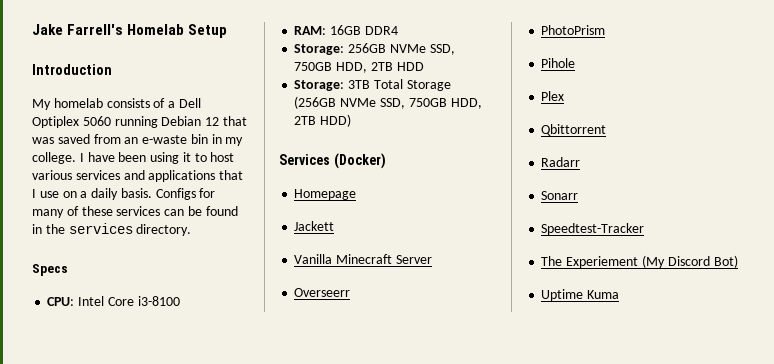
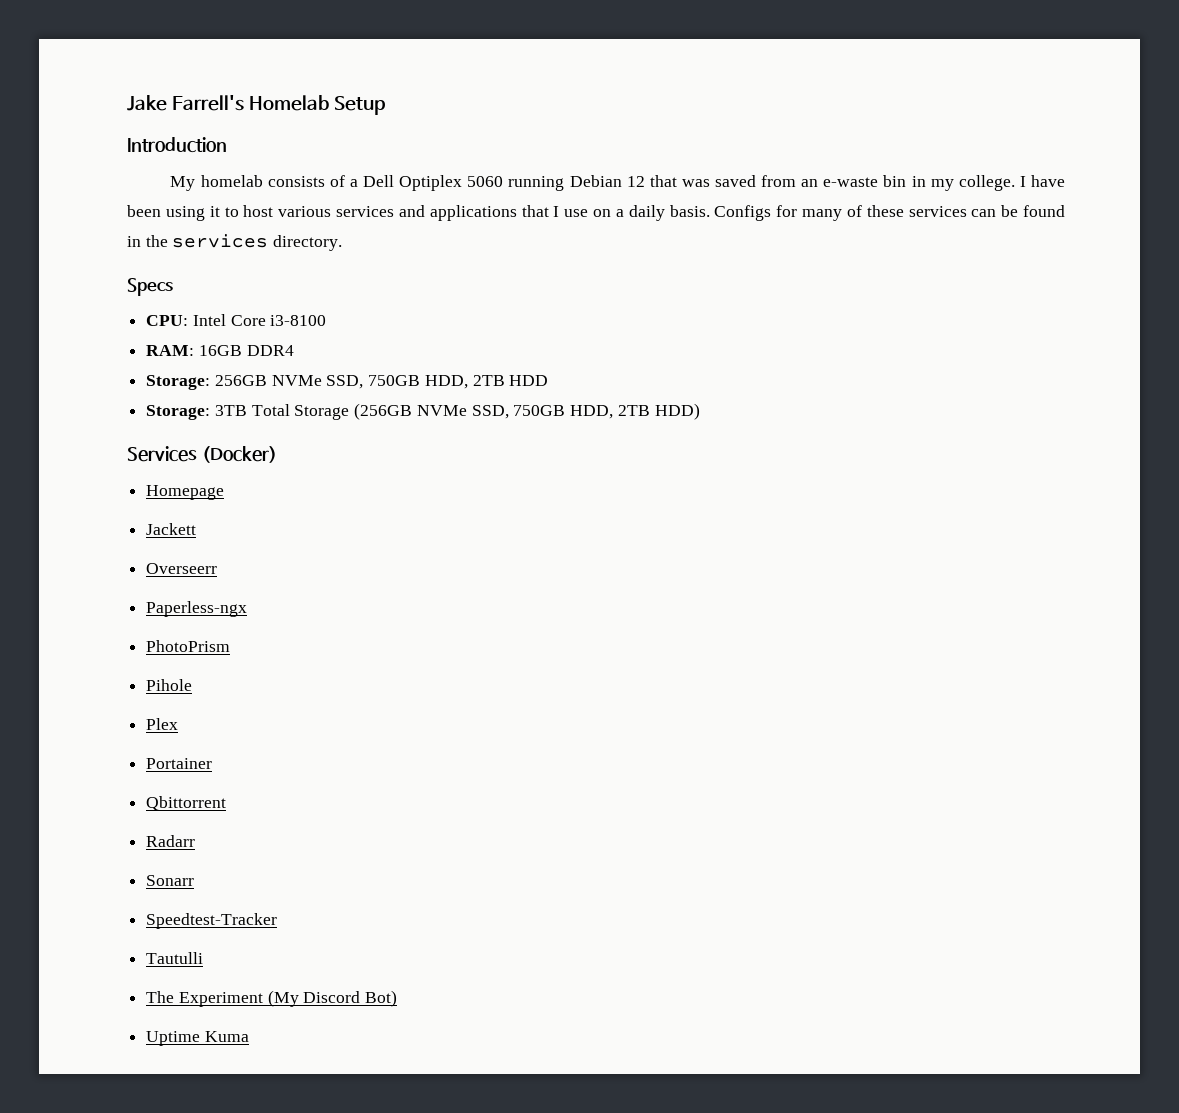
[294,254,432,264] [294,288,351,297] Vanilla Minecraft Server // Overseerr -> [146,563,218,574] [146,601,248,617] Overseerr // Paperless-ngx
(565, 96) none -> [146,758,213,769] // Portainer
(645, 229) none -> [146,952,204,964] // Tautulli
[566,256,639,268] Experiement -> [178,992,263,1007] Experiment

